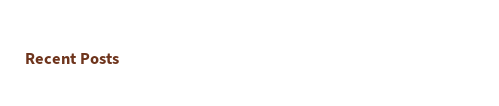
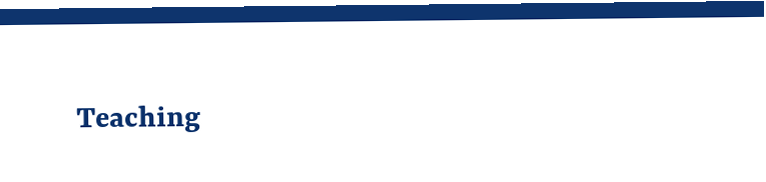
[25,53,120,64] Recent Posts -> [76,104,201,134] Teaching

